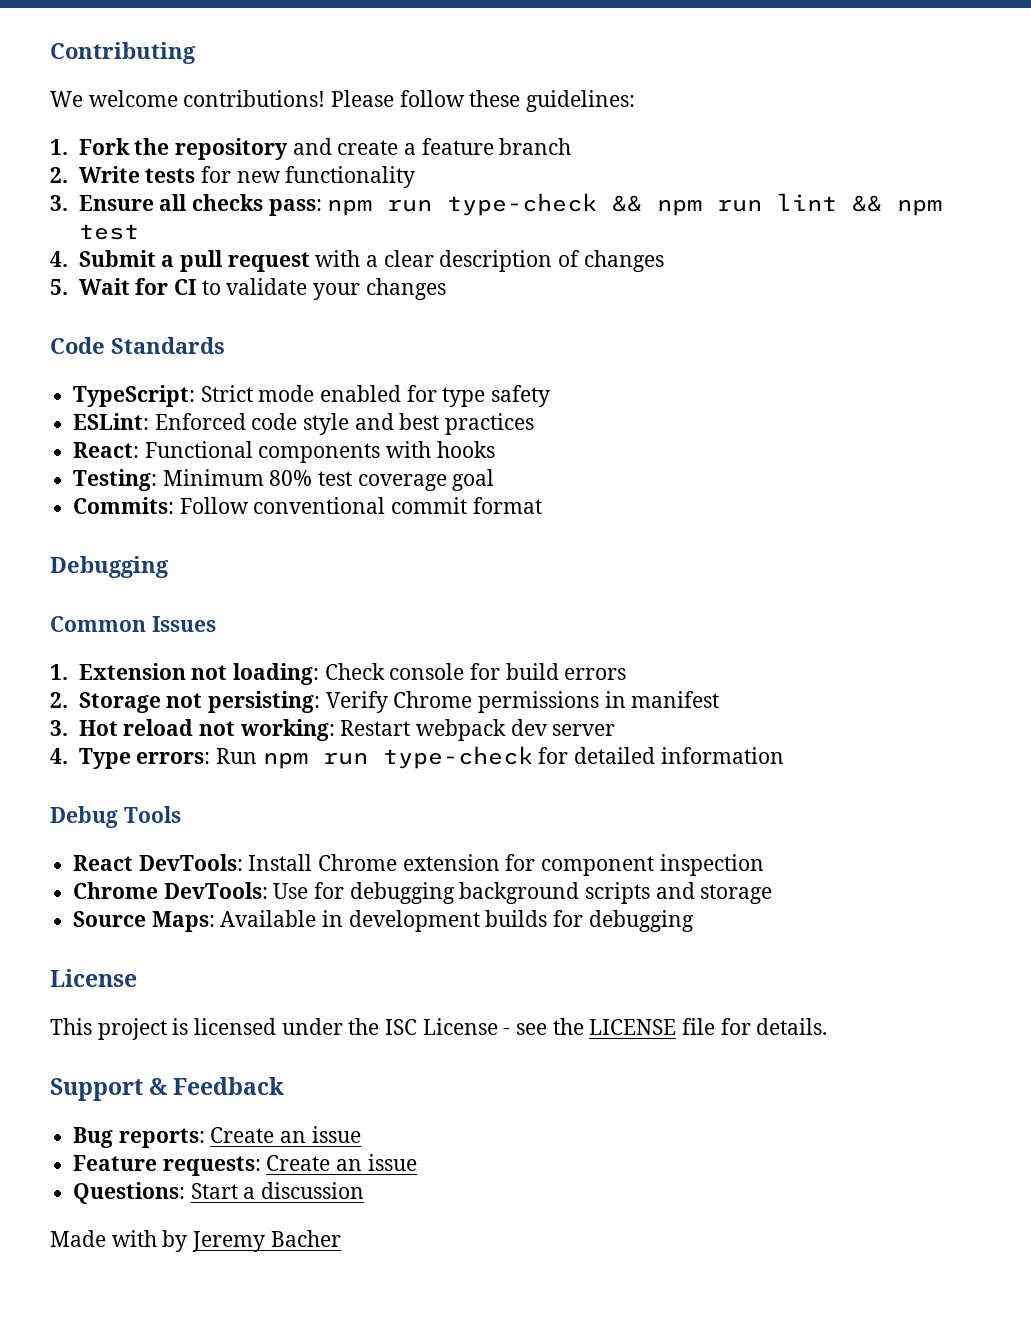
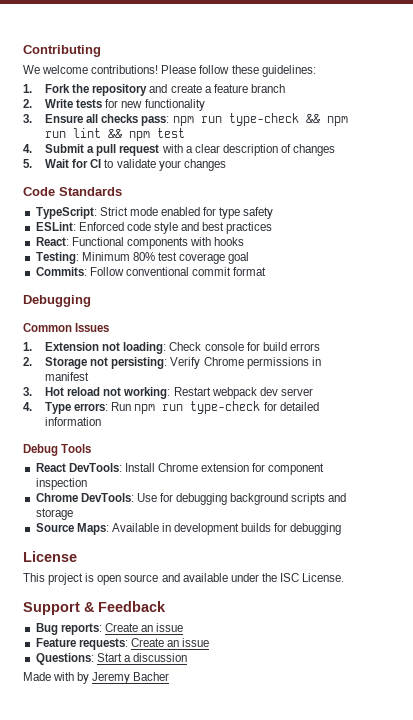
[194,1018,828,1035] licensed under the ISC License - see the LICENSE file for details. -> [97,573,345,585] open source and available under the ISC License.

